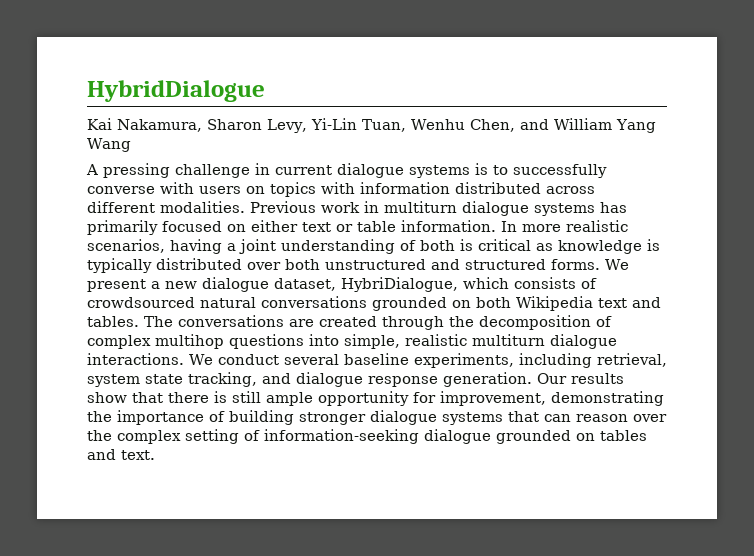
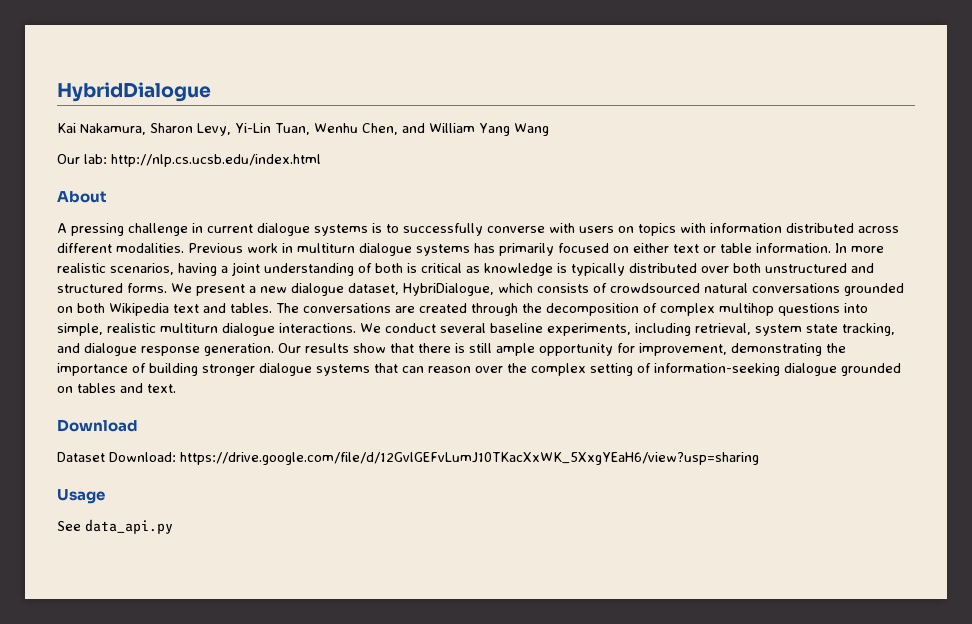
(131, 145) none -> [57,154,321,167] [57,191,107,203] // Our lab: http://nlp.cs.ucsb.edu/index.html // About
(155, 455) none -> [57,419,138,432] [57,452,759,465] [57,489,105,504] [57,519,173,534] // Download // Dataset Download: https://drive.google.com/file/d/12GvlGEFvLumJ10TKacXxWK_5XxgYEaH6/view?usp=sharing // Usage // See data_api.py

